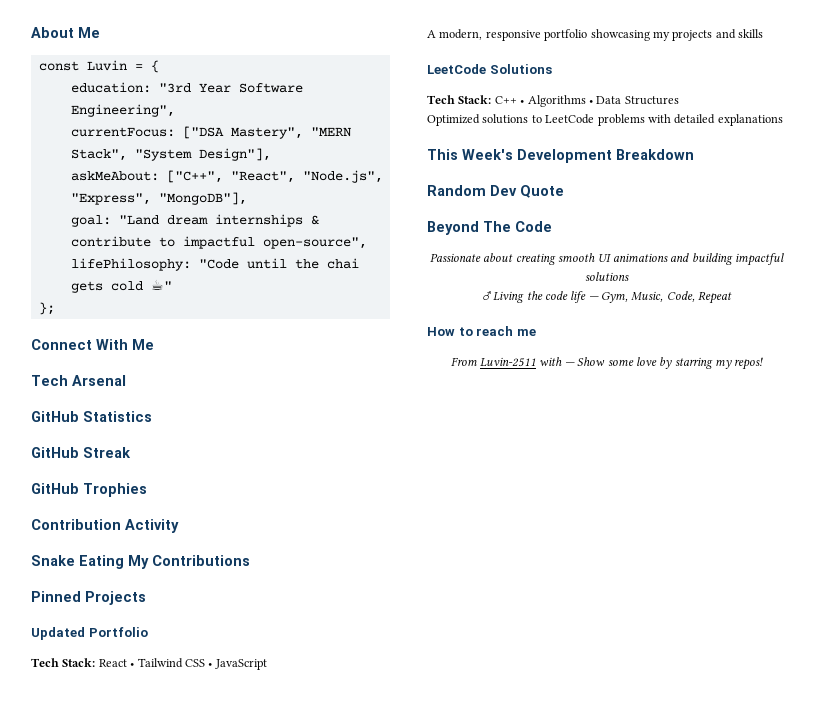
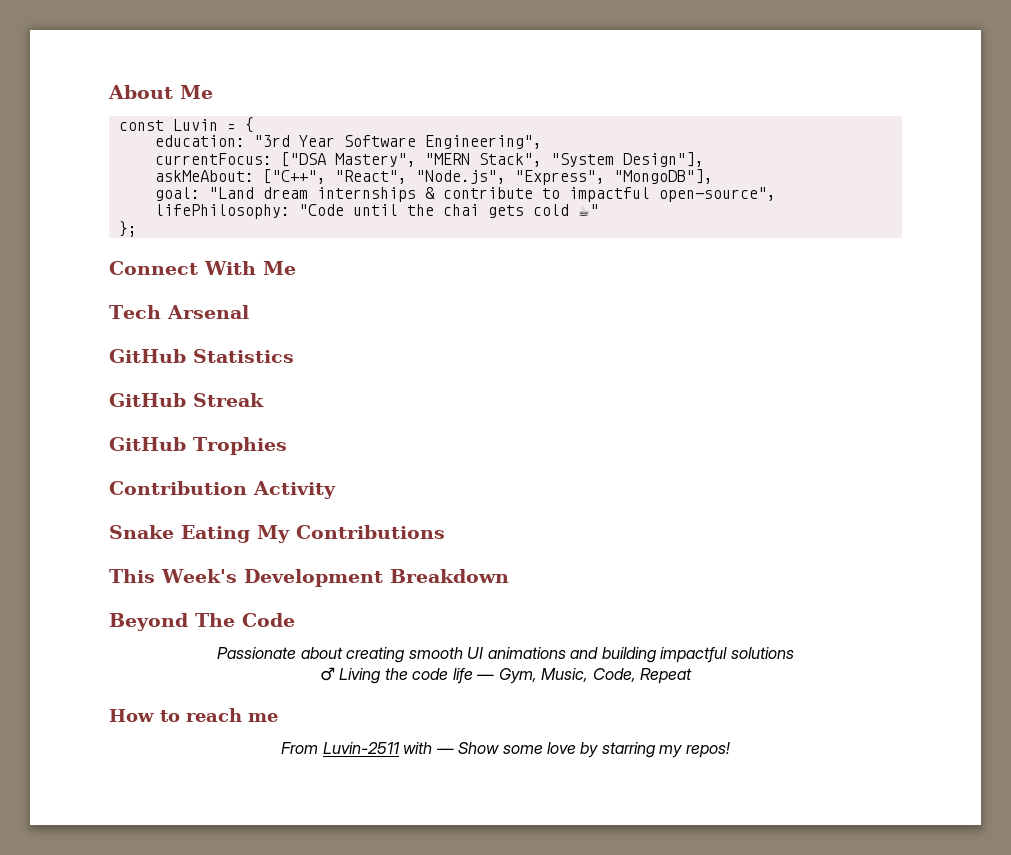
[31,591,146,605] [31,627,148,640] [31,658,267,670] [427,29,763,41] [427,64,552,74] [427,95,679,107] [427,114,783,126] // Pinned Projects // Updated Portfolio // Tech Stack: React • Tailwind CSS • JavaScript // A modern, responsive portfolio showcasing my projects and skills // LeetCode Solutions // Tech Stack: C++ • Algorithms • Data Structures // Optimized solutions to LeetCode problems with detailed explanations -> (445, 532) none
[427,185,564,198] // Random Dev Quote -> (509, 576) none

